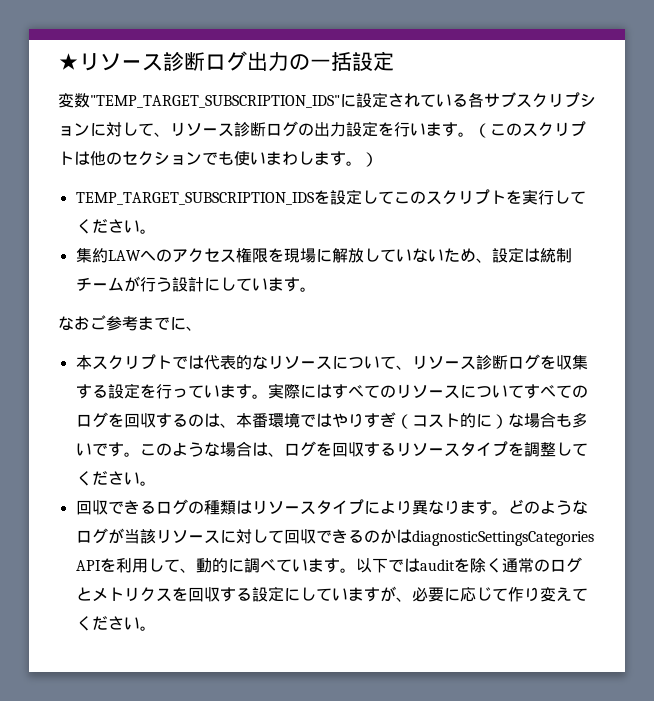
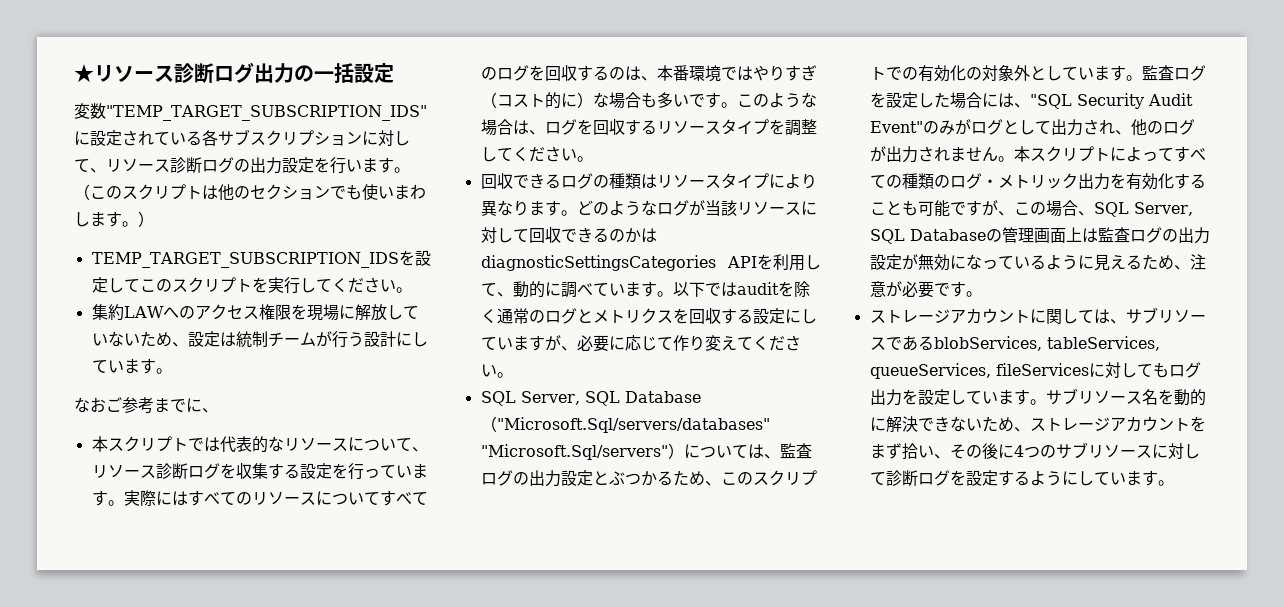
(156, 628) none -> [480,391,701,406] [480,416,770,433] [480,443,812,460] [480,470,817,487] [869,65,1206,82] [869,92,1193,109] [869,119,1195,136] [869,146,1206,163] [869,173,1206,190] [869,200,1193,217] [869,227,1210,244] [869,254,1206,271] [869,281,982,298] [869,307,1206,324] [869,335,1160,351] [869,362,1201,379] [869,388,1206,406] [869,416,1206,433] [869,442,1200,459] [869,470,1174,486] // SQL Server, SQL Database（"Microsoft.Sql/servers/databases" "Microsoft.Sql/servers"）については、監査ログの出力設定とぶつかるため、このスクリプトでの有効化の対象外としています。監査ログを設定した場合には、"SQL Security Audit Event"のみがログとして出力され、他のログが出力されません。本スクリプトによってすべての種類のログ・メトリック出力を有効化することも可能ですが、この場合、SQL Server, SQL Databaseの管理画面上は監査ログの出力設定が無効になっているように見えるため、注意が必要です。 // ストレージアカウントに関しては、サブリソースであるblobServices, tableServices, queueServices, fileServicesに対してもログ出力を設定しています。サブリソース名を動的に解決できないため、ストレージアカウントをまず拾い、その後に4つのサブリソースに対して診断ログを設定するようにしています。

